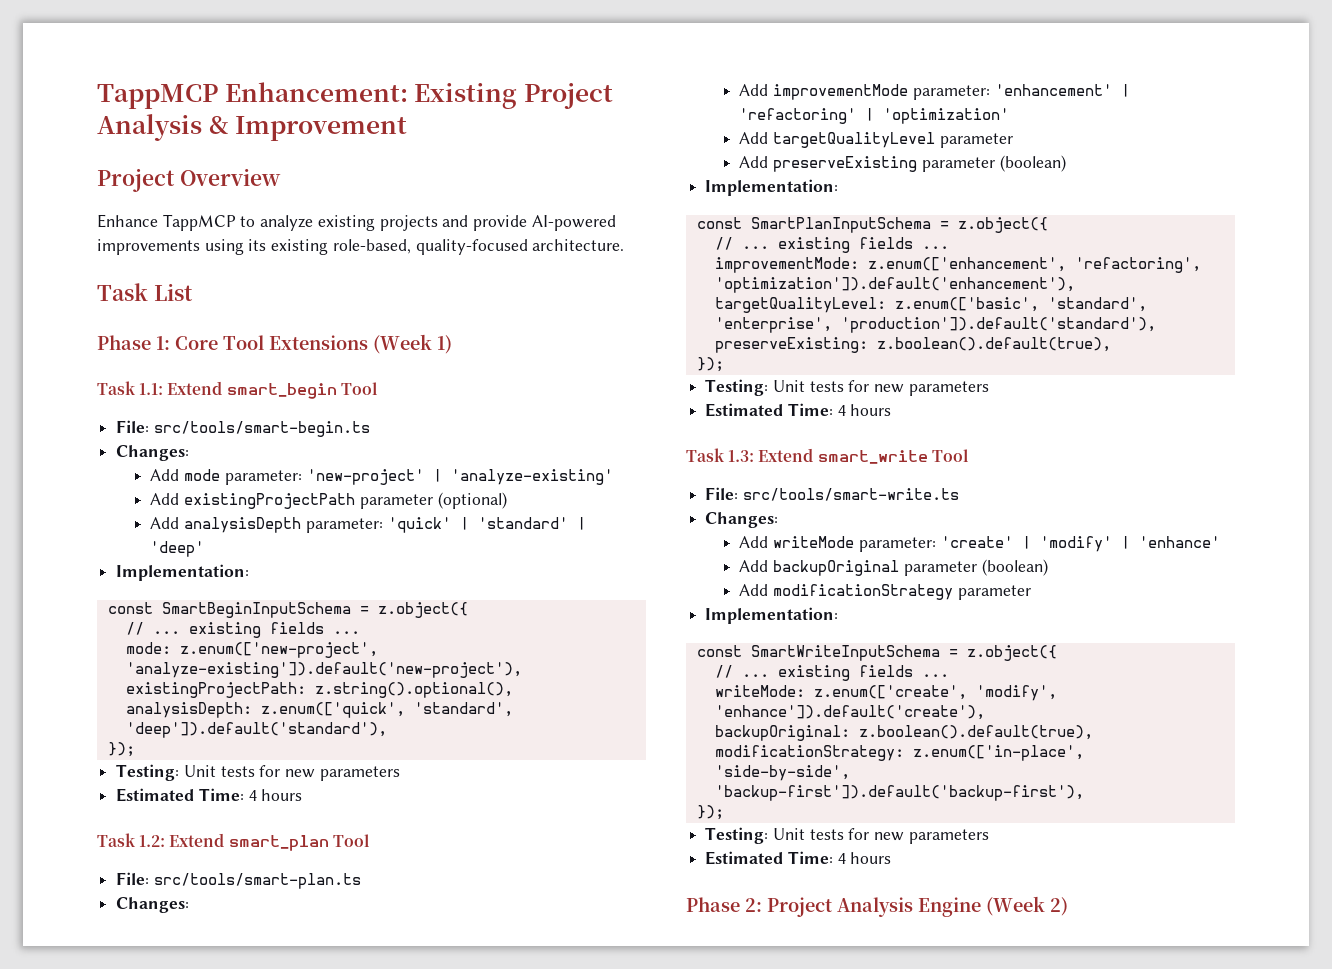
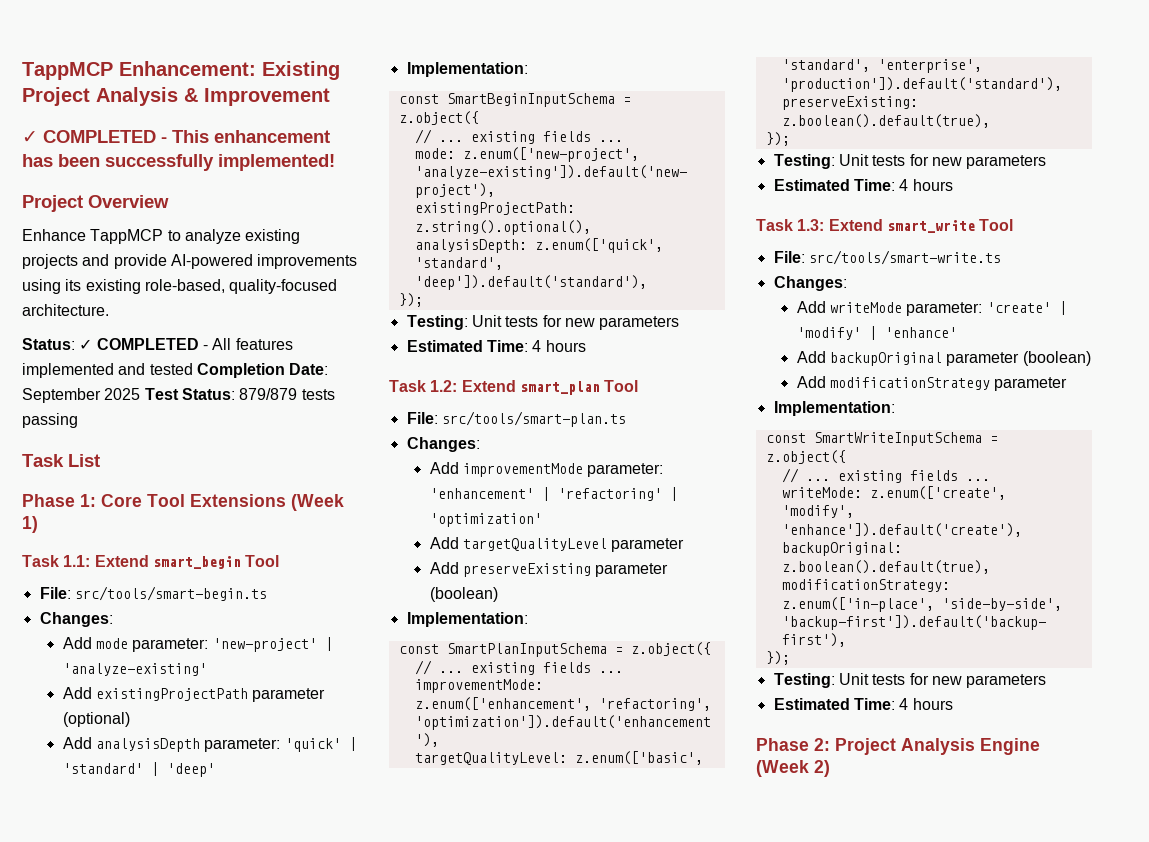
(408, 128) none -> [22,130,330,143] [22,154,335,171] // ✓ COMPLETED - This enhancement has been successfully implemented!
(625, 245) none -> [22,338,293,350] [22,363,329,378] [22,388,335,403] [22,413,78,428] // Status: ✓ COMPLETED - All features implemented and tested Completion Date: September 2025 Test Status: 879/879 tests passing

